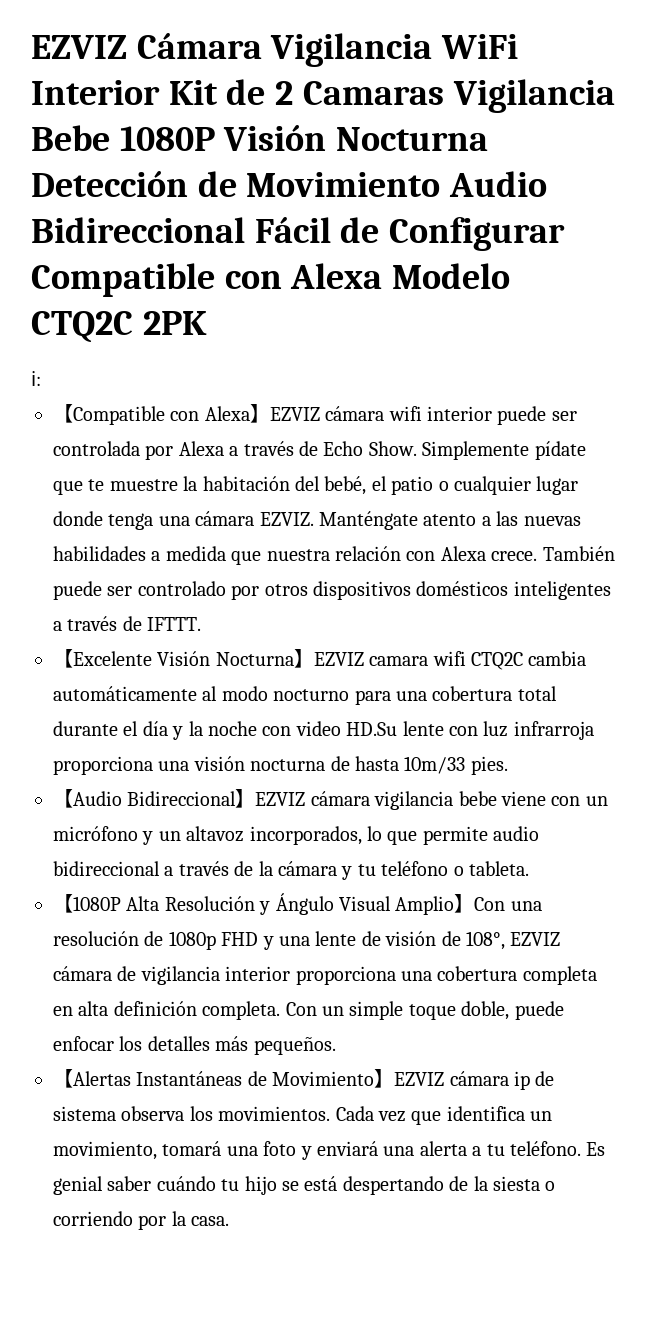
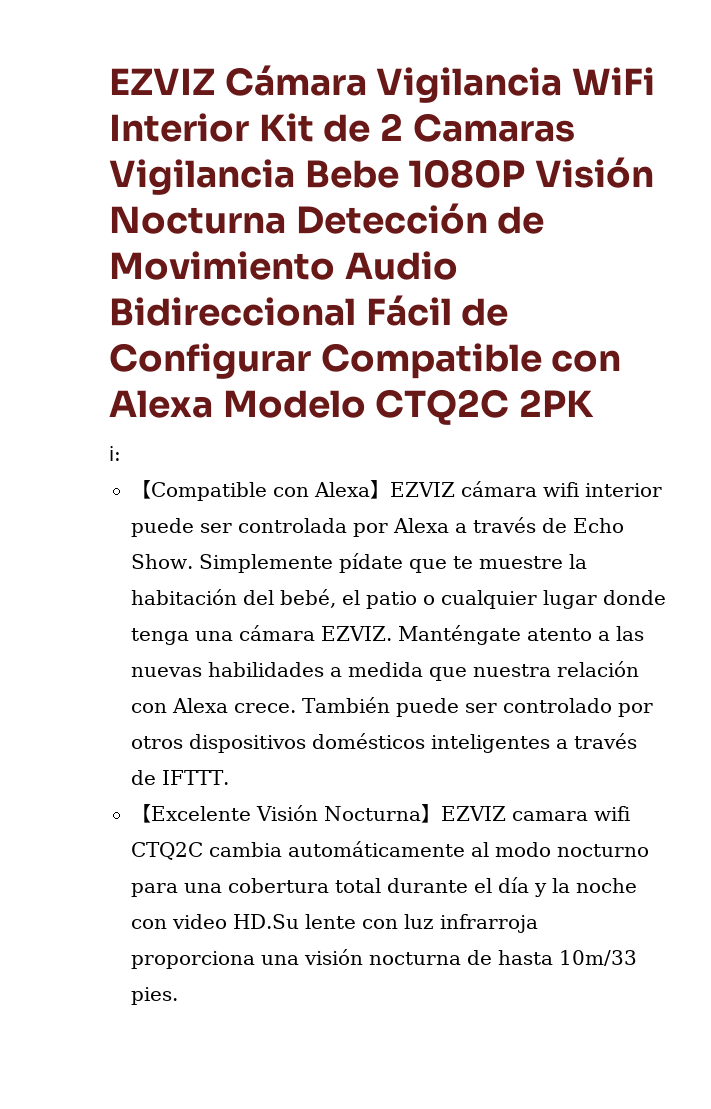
[53,789,608,810] [53,826,540,845] [53,861,529,880] [53,893,542,915] [53,931,561,950] [53,966,597,985] [53,1001,564,1020] [53,1036,336,1055] [53,1069,555,1090] [53,1106,553,1125] [53,1141,606,1160] [53,1176,556,1195] [53,1211,230,1230] // 【Audio Bidireccional】EZVIZ cámara vigilancia bebe viene con un micrófono y un altavoz incorporados, lo que permite audio bidireccional a través de la cámara y tu teléfono o tableta. // 【1080P Alta Resolución y Ángulo Visual Amplio】Con una resolución de 1080p FHD y una lente de visión de 108°, EZVIZ cámara de vigilancia interior proporciona una cobertura completa en alta definición completa. Con un simple toque doble, puede enfocar los detalles más pequeños. // 【Alertas Instantáneas de Movimiento】EZVIZ cámara ip de sistema observa los movimientos. Cada vez que identifica un movimiento, tomará una foto y enviará una alerta a tu teléfono. Es genial saber cuándo tu hijo se está despertando de la siesta o corriendo por la casa. -> (178, 996) none

